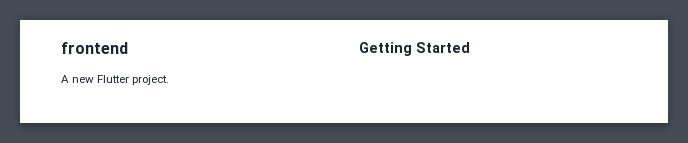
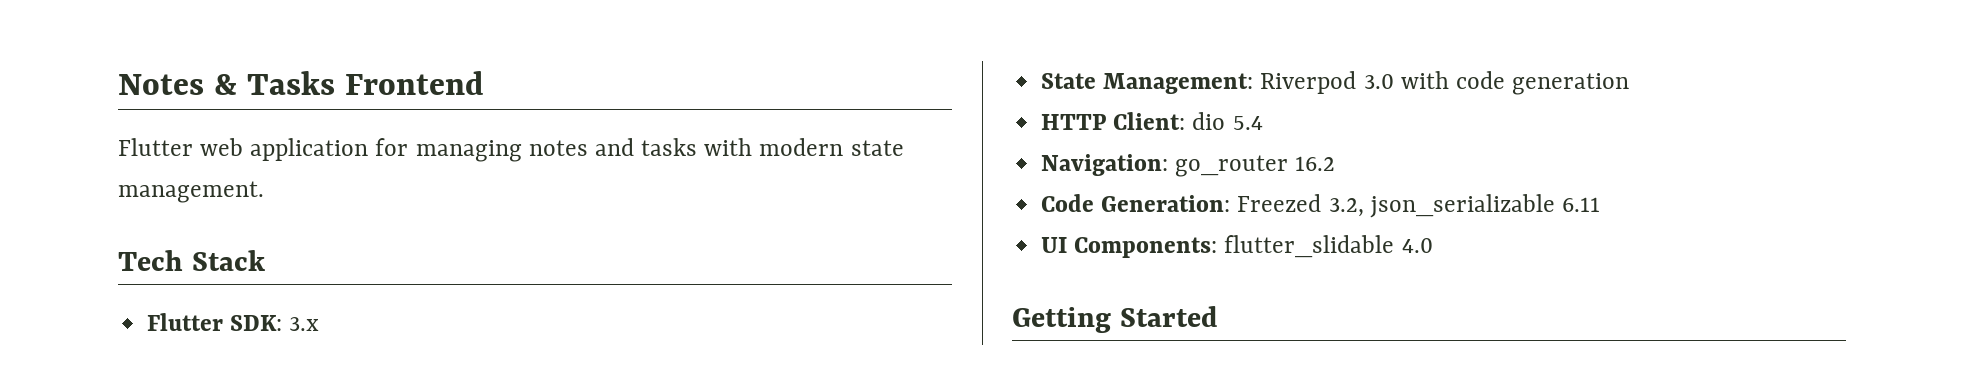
[61,42,128,54] [61,75,170,85] frontend // A new Flutter project. -> [118,71,484,95] [118,138,904,162] [118,181,264,203] [118,250,265,271] [147,313,320,331] [1041,71,1630,95] [1041,112,1263,130] [1041,154,1336,177] [1041,194,1600,218] [1041,235,1433,258] Notes & Tasks Frontend // Flutter web application for managing notes and tasks with modern state management. // Tech Stack // Flutter SDK: 3.x // State Management: Riverpod 3.0 with code generation // HTTP Client: dio 5.4 // Navigation: go_router 16.2 // Code Generation: Freezed 3.2, json_serializable 6.11 // UI Components: flutter_slidable 4.0

